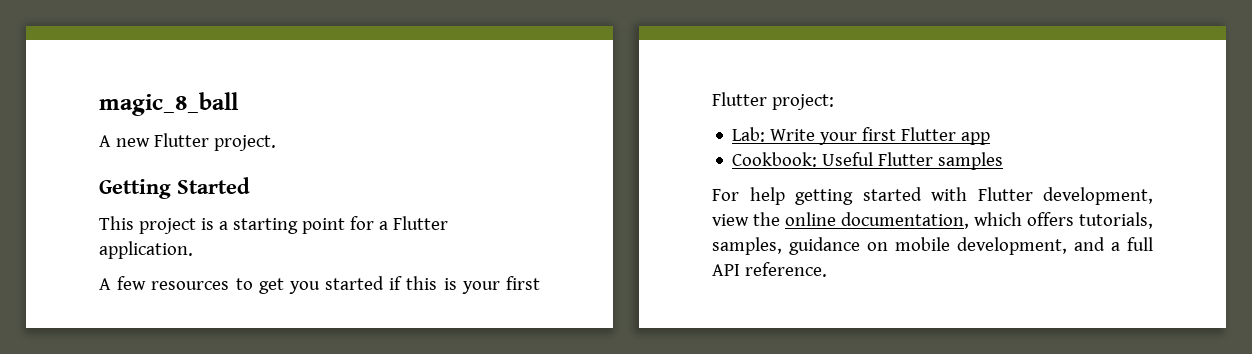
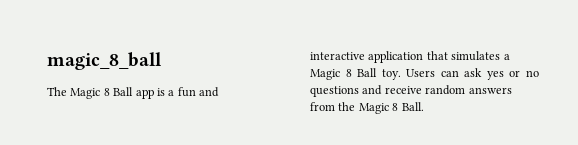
[99,133,276,151] [99,177,250,199] [99,216,448,234] [99,241,193,259] [99,276,540,294] [712,92,834,110] [732,127,991,145] [732,152,1004,170] [712,187,1153,205] [712,212,1153,229] [712,237,1153,255] [712,262,827,277] A new Flutter project. // Getting Started // This project is a starting point for a Flutter application. // A few resources to get you started if this is your first Flutter project: // Lab: Write your first Flutter app // Cookbook: Useful Flutter samples // For help getting started with Flutter development, view the online documentation, which offers tutorials, samples, guidance on mobile development, and a full API reference. -> [47,87,219,99] [310,51,510,63] [310,68,539,80] [310,85,512,97] [310,102,424,114] The Magic 8 Ball app is a fun and interactive application that simulates a Magic 8 Ball toy. Users can ask yes or no questions and receive random answers from the Magic 8 Ball.

